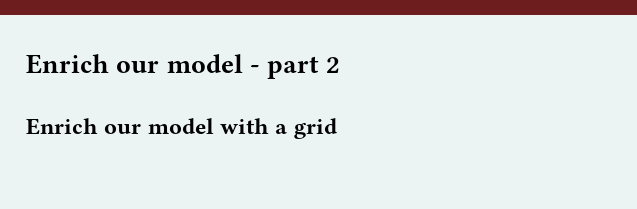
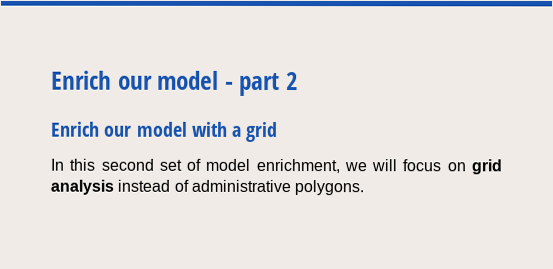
(337, 128) none -> [50,158,502,175] [50,179,365,196] // In this second set of model enrichment, we will focus on grid analysis instead of administrative polygons.

